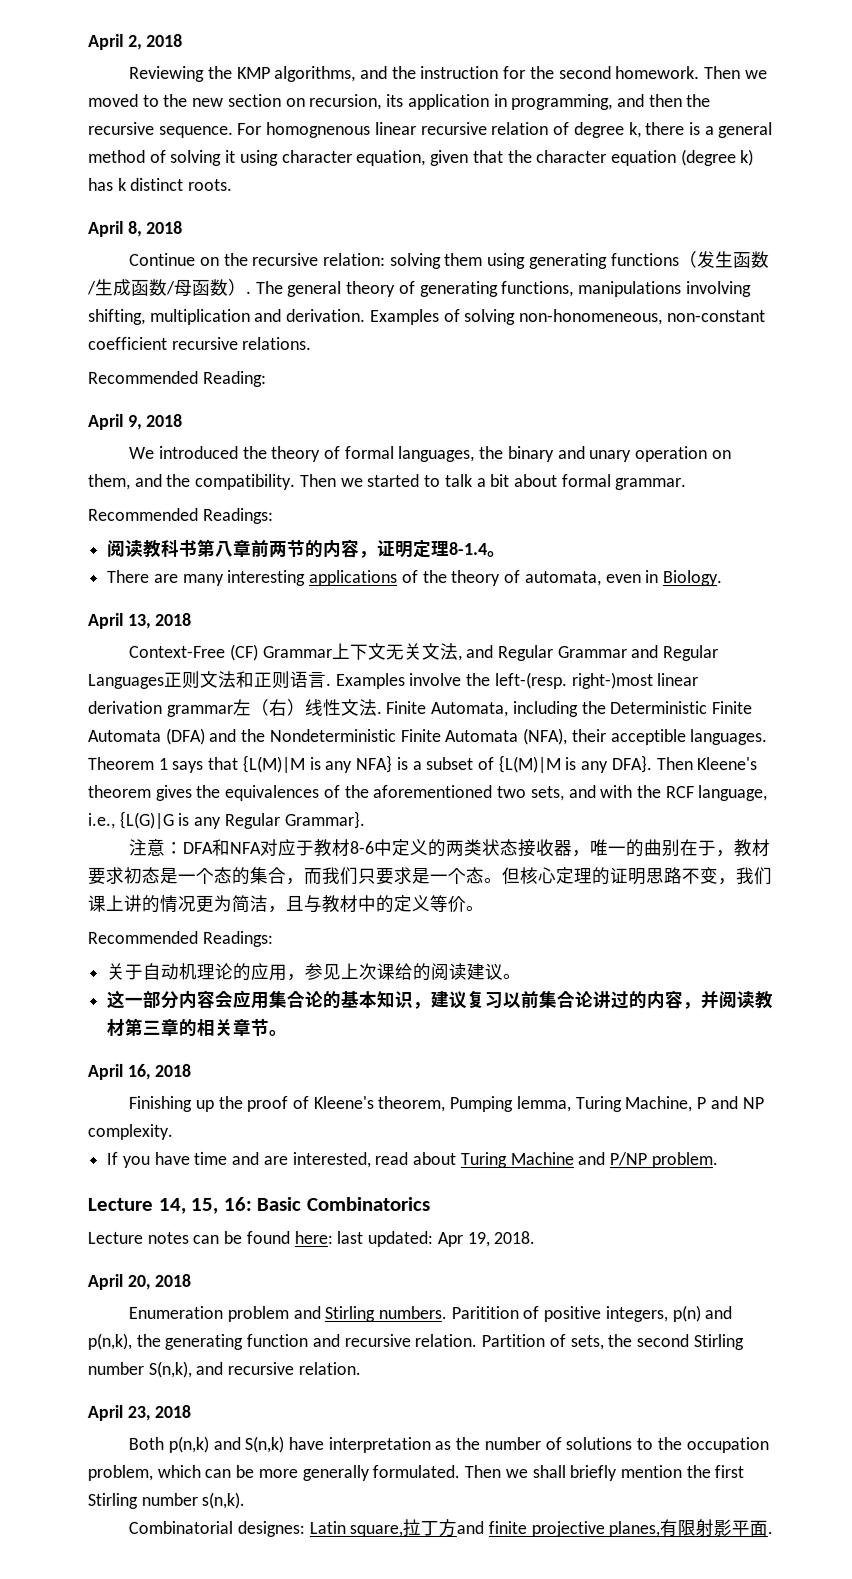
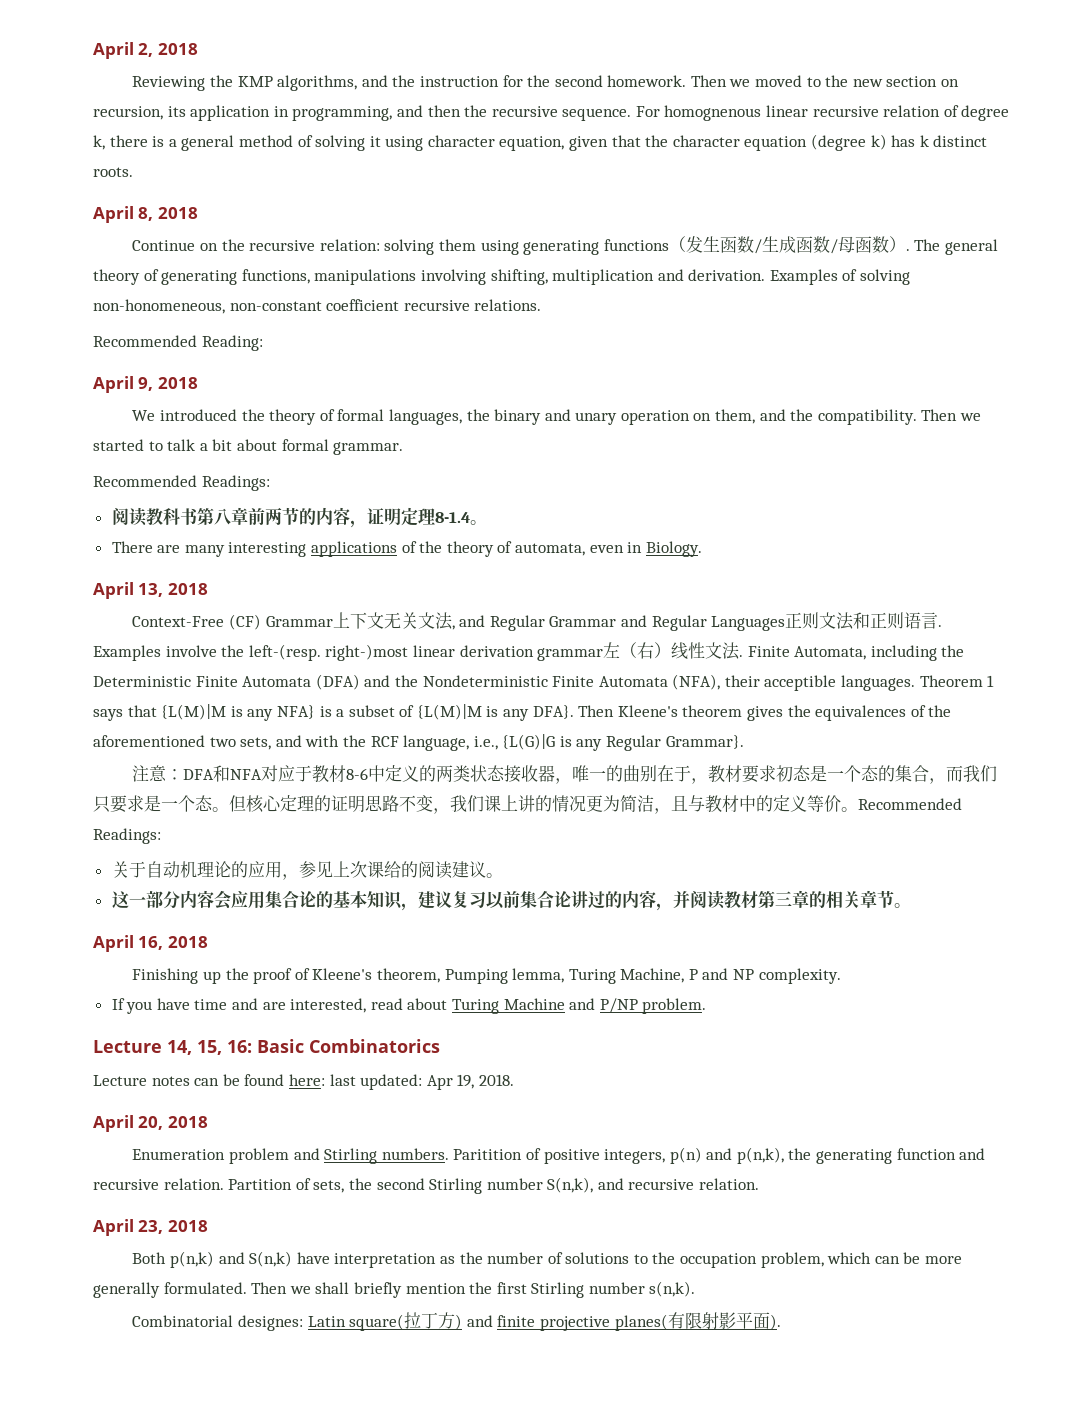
(484, 909) // -> (858, 809) none
[349,1518,458,1538] square,拉丁方 -> [349,1312,463,1331] square(拉丁方)
[608,1521,661,1538] planes, -> [614,1314,668,1331] planes(
[767,1531,774,1535] . -> [769,1314,781,1330] ).

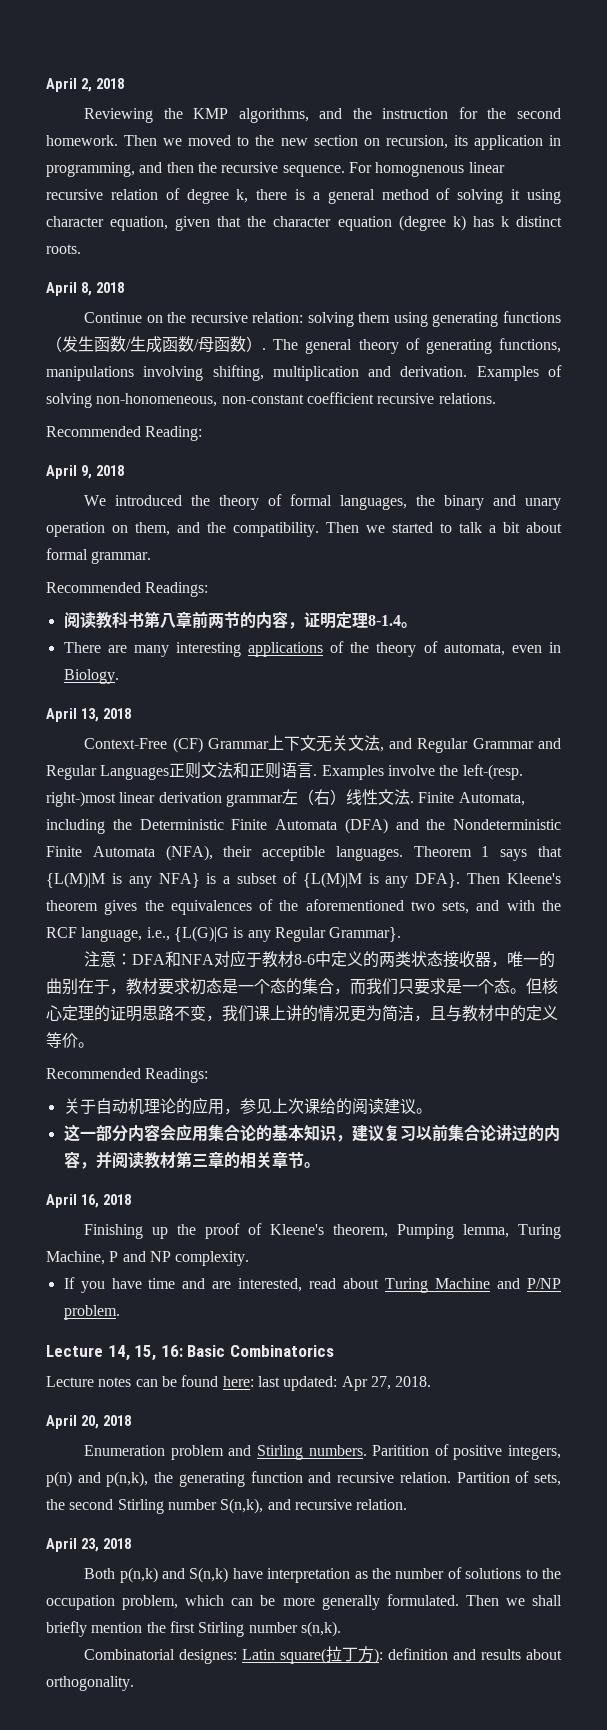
(858, 809) none -> (94, 1045) //
[457,1074,475,1089] 19, -> [370,1376,391,1390] 27,
[455,1312,781,1331] ) and finite projective planes(有限射影平面). -> [374,1648,562,1664] [46,1676,134,1691] ): definition and results about orthogonality.

